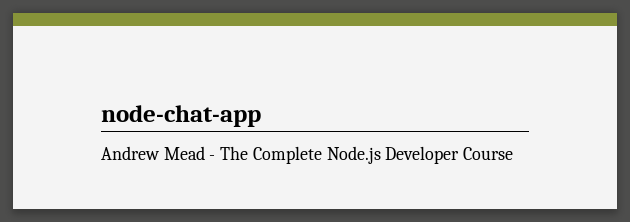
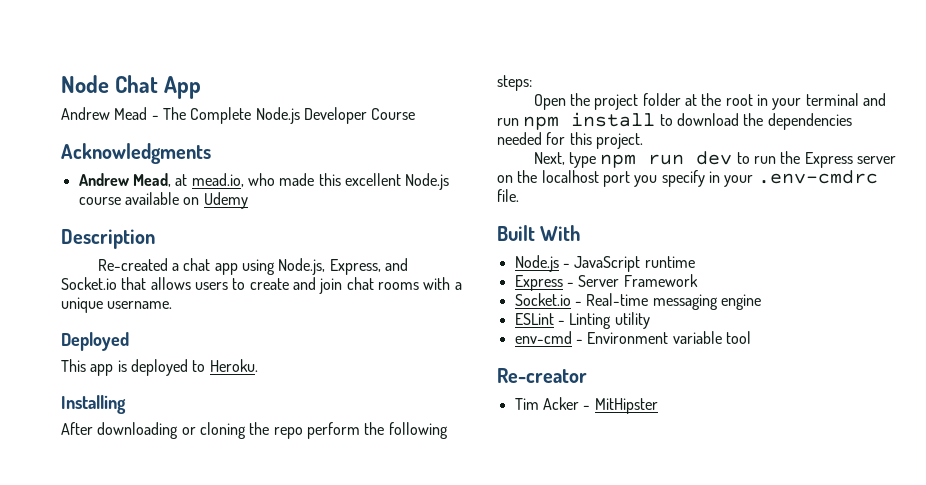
[101,105,261,127] node-chat-app -> [61,75,202,99] Node Chat App
(514, 153) none -> [61,143,211,164] [78,173,450,190] [78,192,248,209] [61,229,155,249] [97,258,408,275] [61,277,462,294] [61,297,173,313] [61,332,129,351] [61,359,258,376] [61,395,126,414] [61,422,448,439] [497,75,532,91] [533,93,886,110] [497,112,852,130] [497,132,643,149] [533,151,896,168] [497,170,878,187] [497,189,519,202] [497,225,581,241] [514,255,695,272] [514,274,698,291] [514,293,761,310] [514,312,650,329] [514,331,751,344] [497,368,587,383] [514,397,658,414] // Acknowledgments // Andrew Mead, at mead.io, who made this excellent Node.js course available on Udemy // Description // Re-created a chat app using Node.js, Express, and Socket.io that allows users to create and join chat rooms with a unique username. // Deployed // This app is deployed to Heroku. // Installing // After downloading or cloning the repo perform the following steps: // Open the project folder at the root in your terminal and run npm install to download the dependencies needed for this project. // Next, type npm run dev to run the Express server on the localhost port you specify in your .env-cmdrc file. // Built With // Node.js - JavaScript runtime // Express - Server Framework // Socket.io - Real-time messaging engine // ESLint - Linting utility // env-cmd - Environment variable tool // Re-creator // Tim Acker - MitHipster

